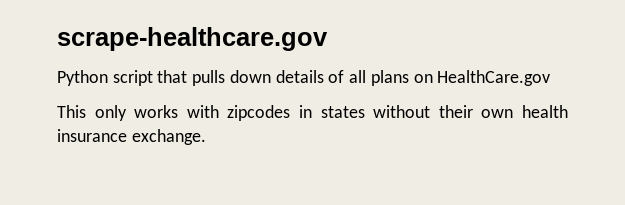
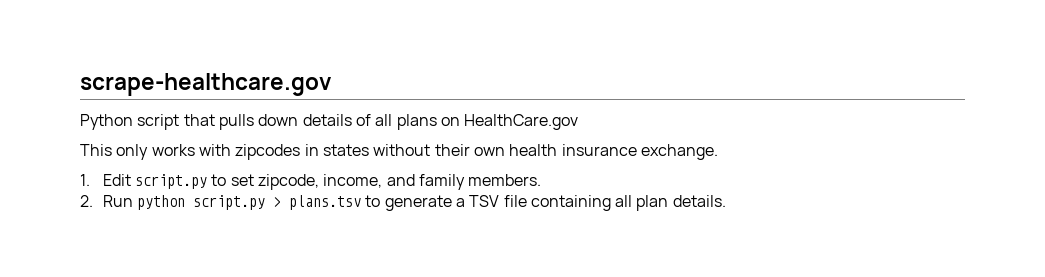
(206, 137) none -> [80,174,542,190] [80,195,726,211] // 1. Edit script.py to set zipcode, income, and family members. // 2. Run python script.py > plans.tsv to generate a TSV file containing all plan details.

